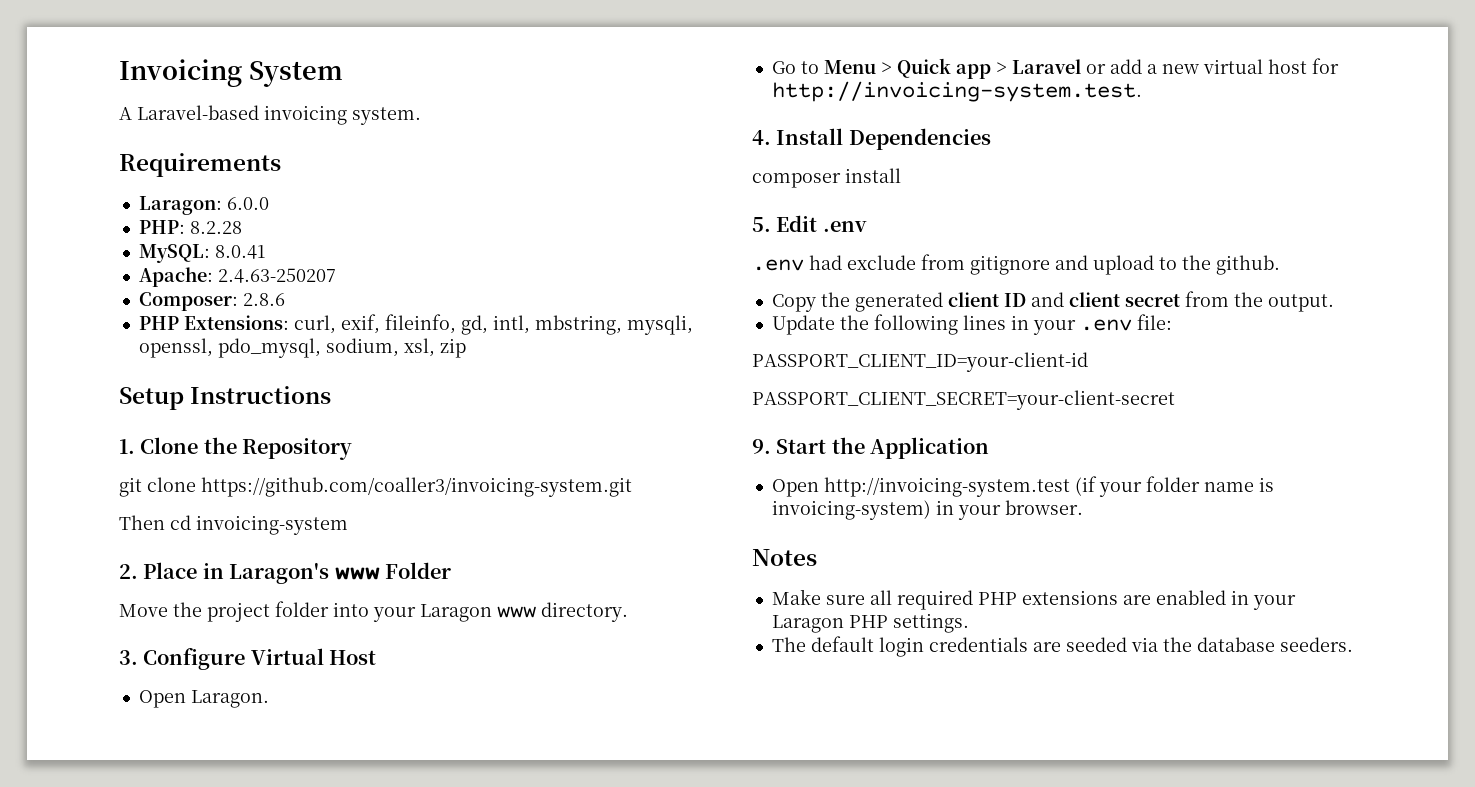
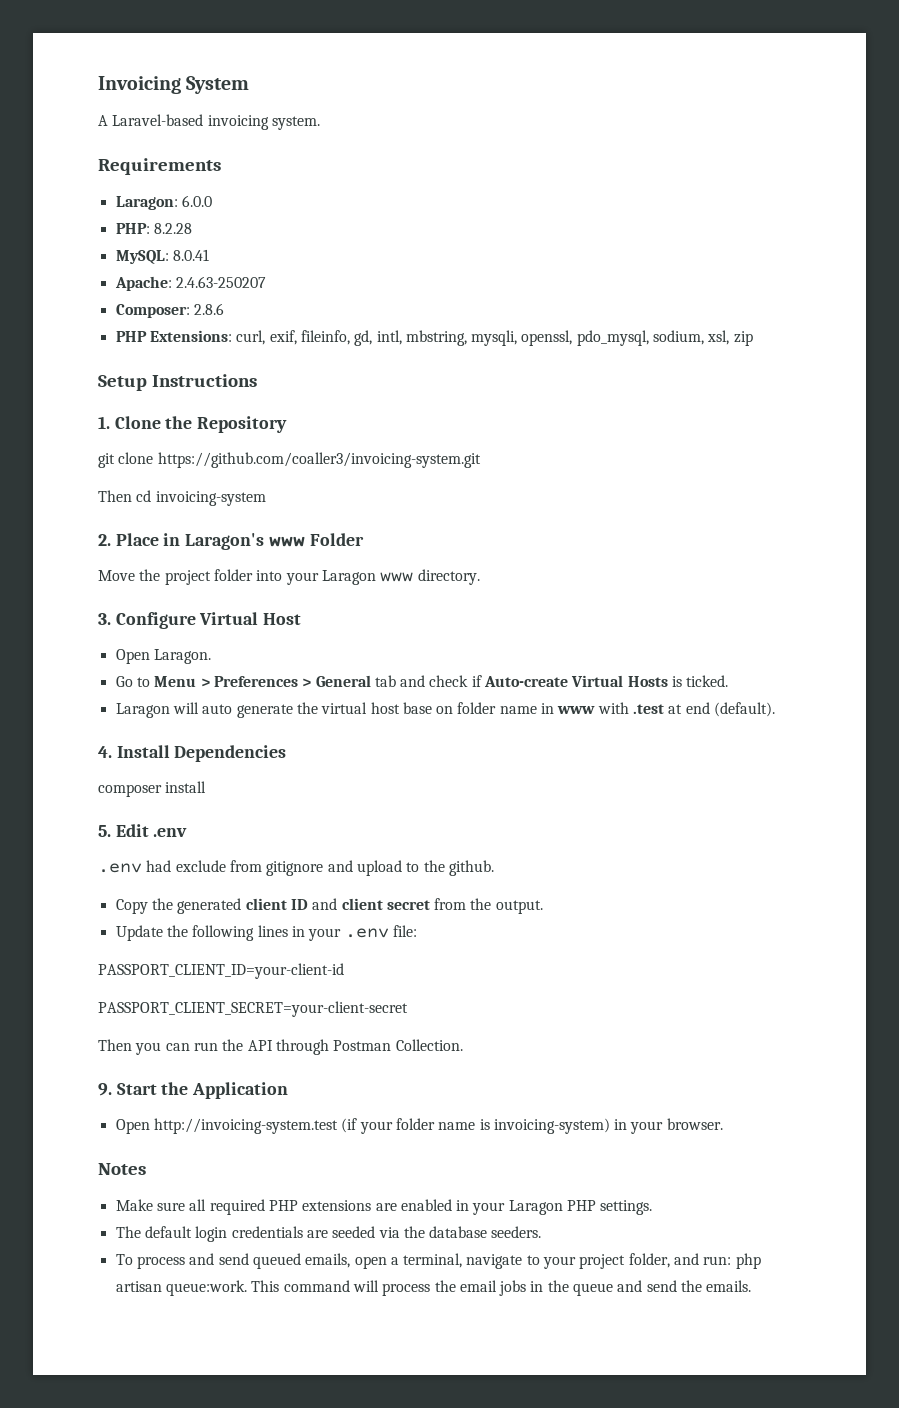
[896,58,1339,79] [771,81,1142,102] Quick app > Laravel or add a new virtual host for http://invoicing-system.test. -> [213,675,729,687] [115,702,776,718] Preferences > General tab and check if Auto-create Virtual Hosts is ticked. // Laragon will auto generate the virtual host base on folder name in www with .test at end (default).
(1175, 400) none -> [98,1039,463,1055] // Then you can run the API through Postman Collection.
(1353, 644) none -> [115,1253,761,1269] [115,1280,752,1296] // To process and send queued emails, open a terminal, navigate to your project folder, and run: php artisan queue:work. This command will process the email jobs in the queue and send the emails.

